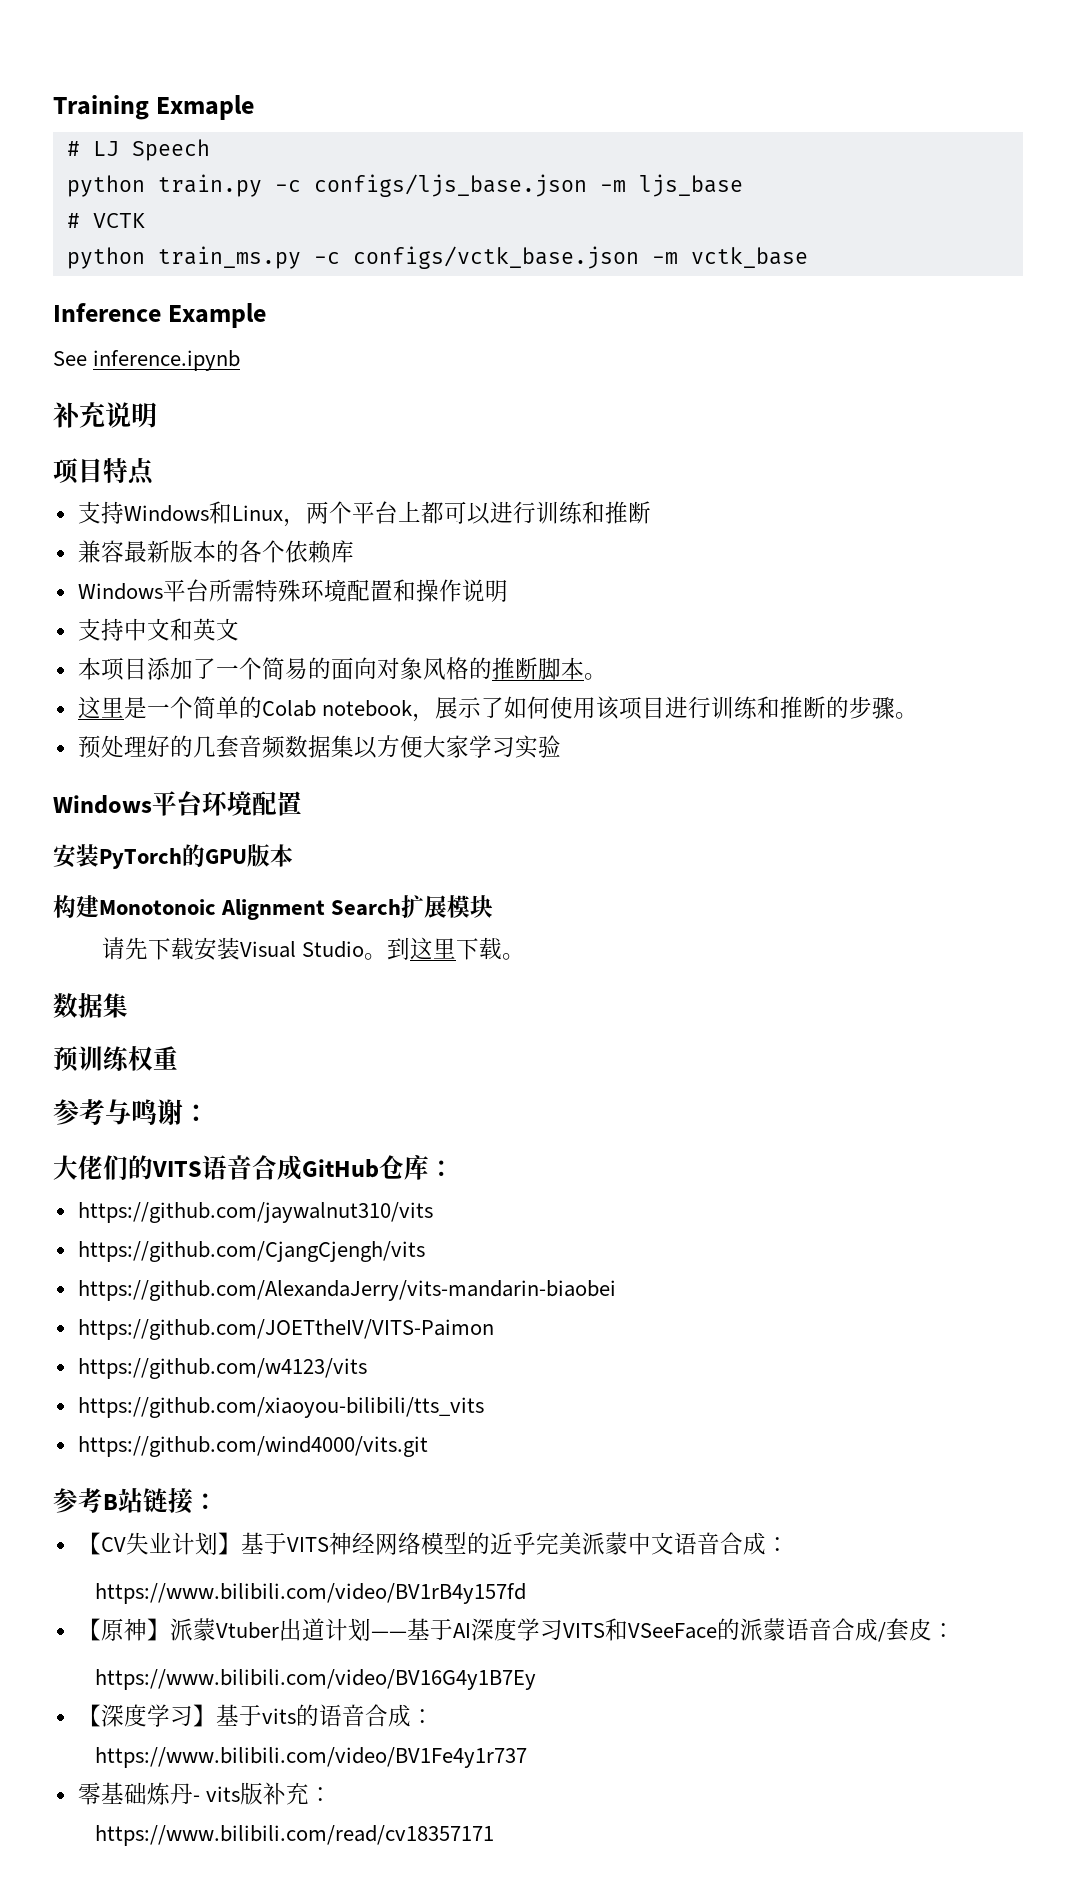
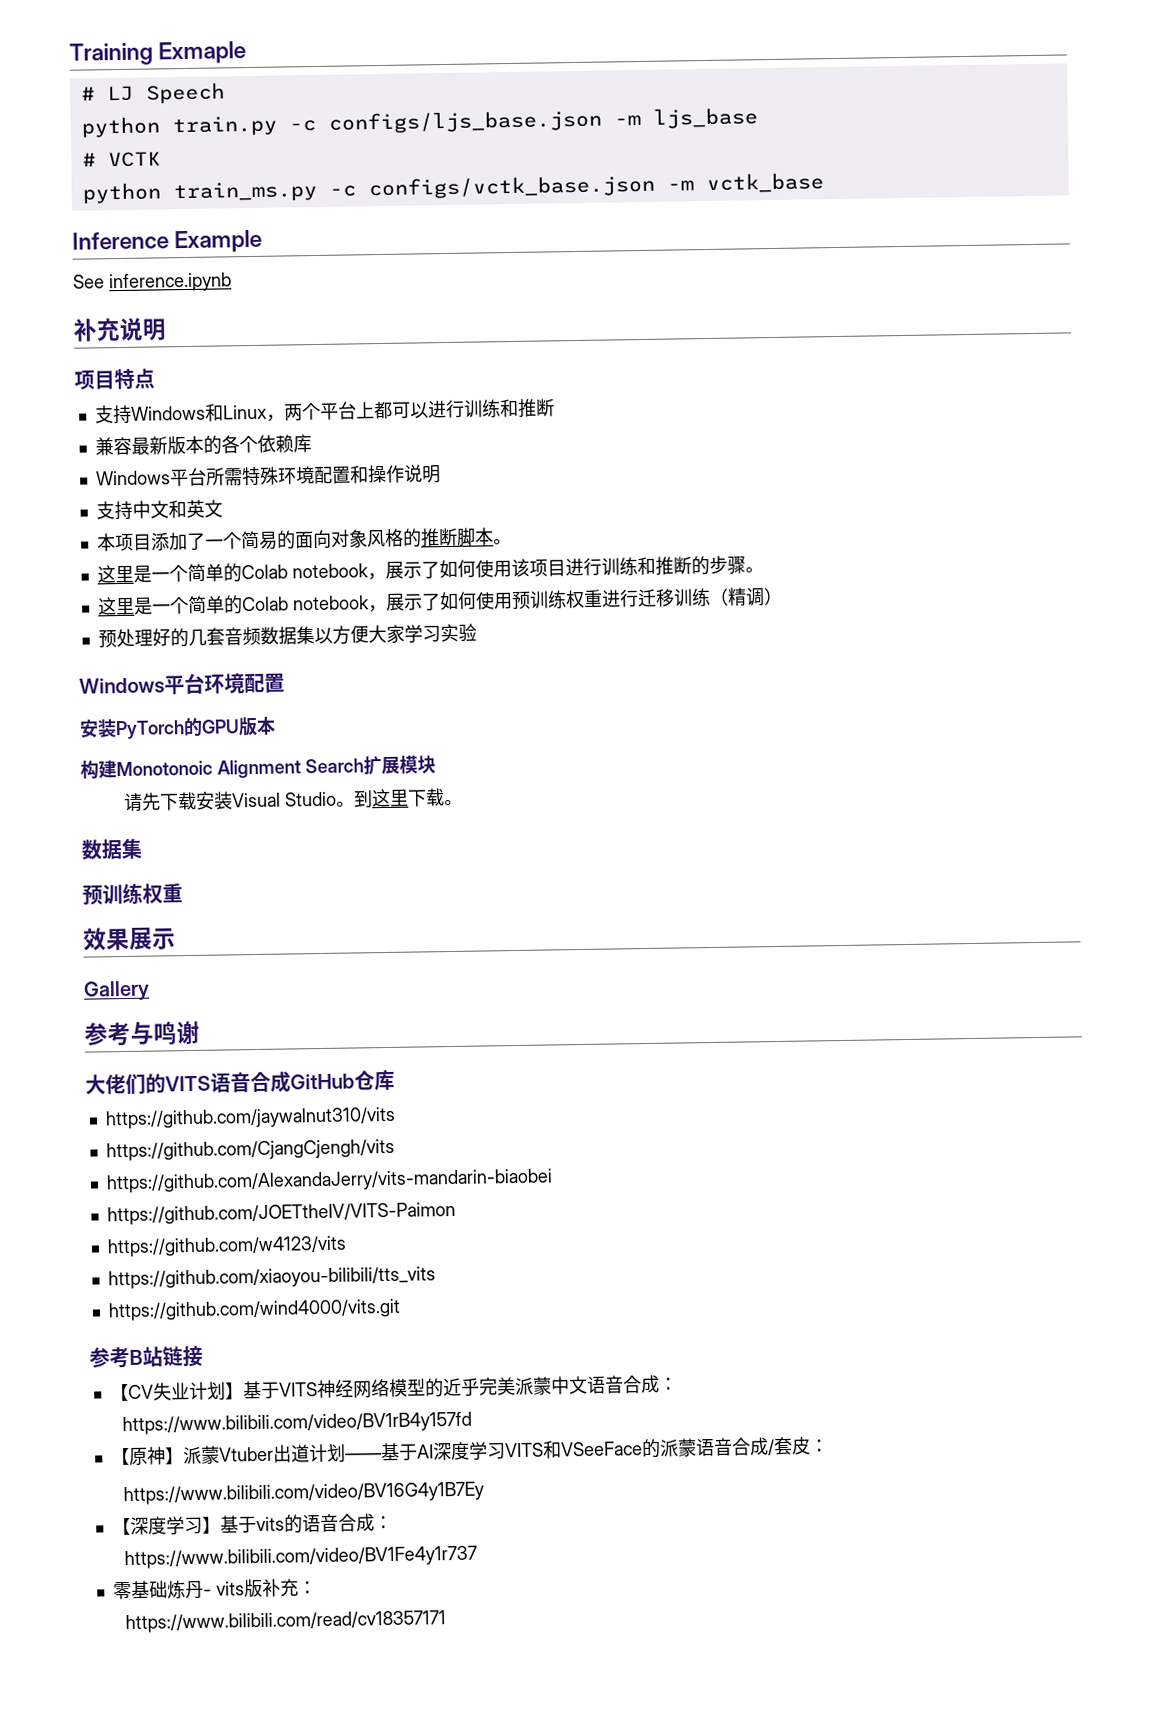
(918, 715) none -> [96,586,783,616] // 这里是一个简单的Colab notebook，展示了如何使用预训练权重进行迁移训练（精调）
(178, 1058) none -> [83,927,176,951] [83,980,150,1002] // 效果展示 // Gallery
[183,1104,209,1122] ： -> (200, 1032) none
[429,1160,454,1177] ： -> (395, 1080) none
[193,1493,218,1510] ： -> (203, 1356) none

